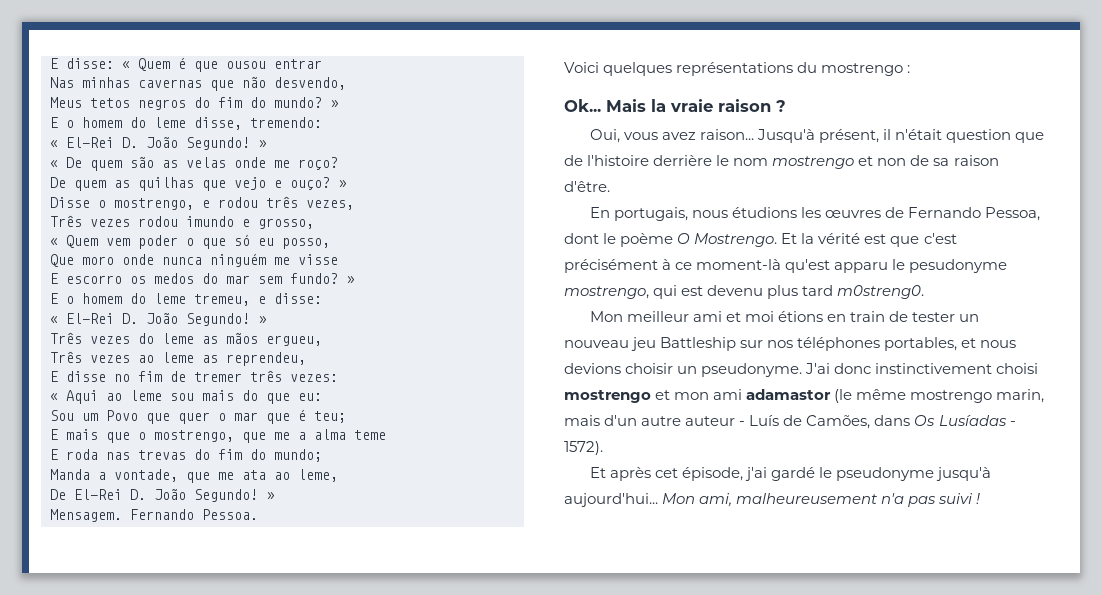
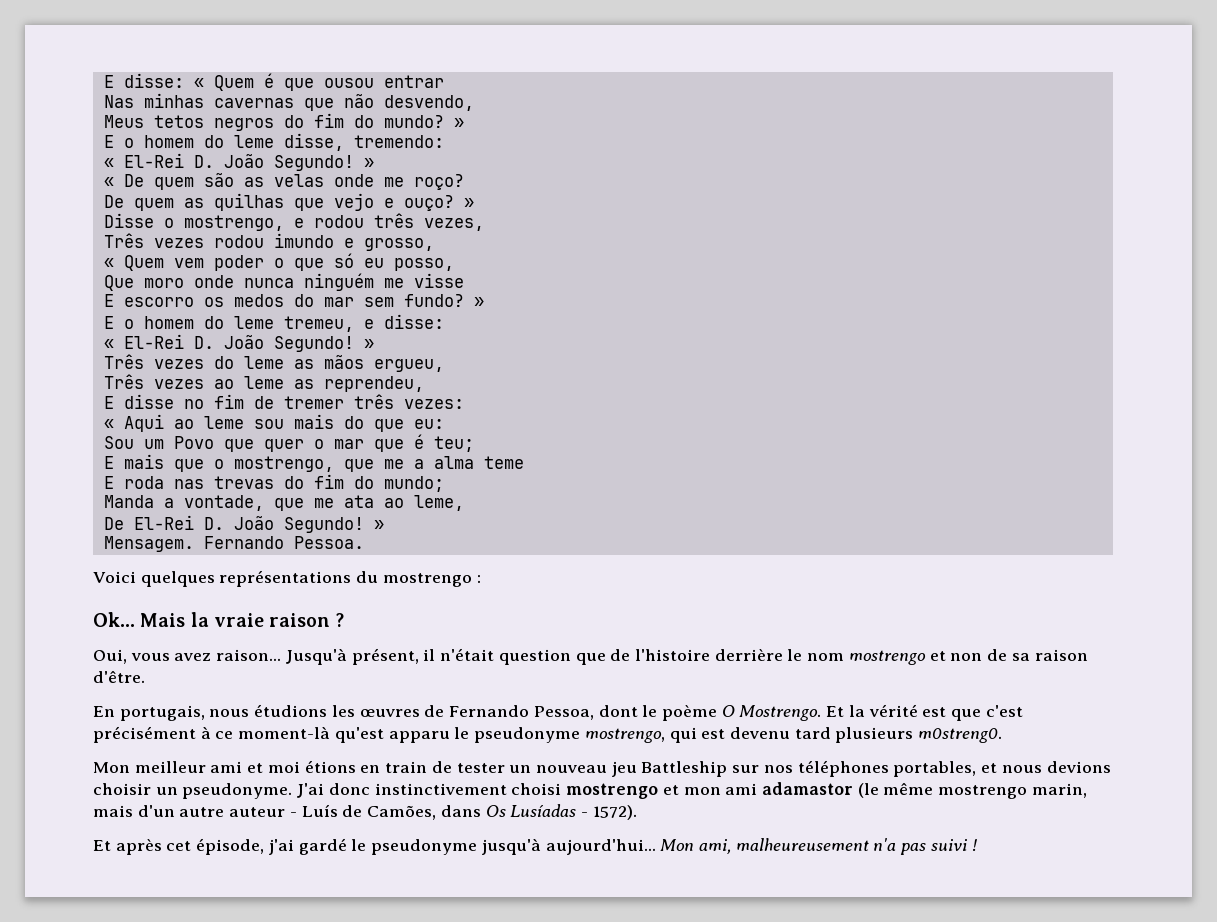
[909,259,1008,273] pesudonyme -> [474,727,581,743] pseudonyme
[767,285,834,299] plus tard -> [794,727,914,743] tard plusieurs

